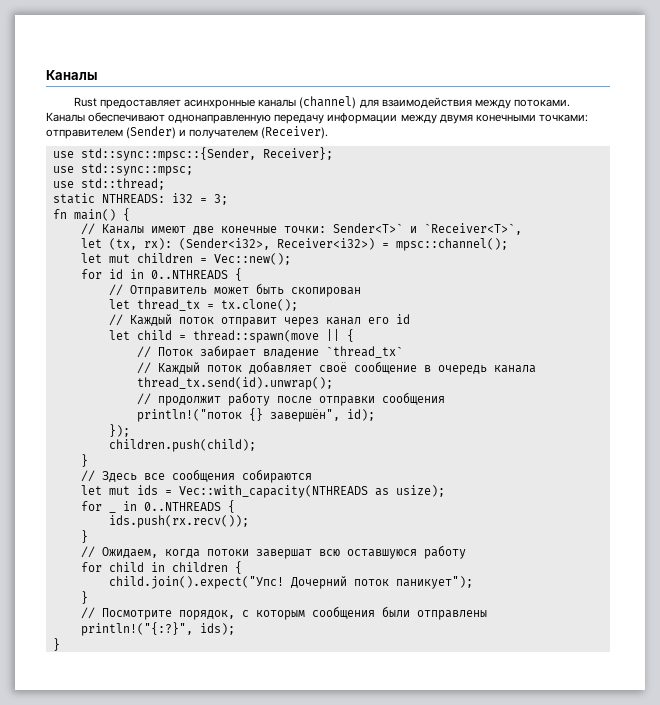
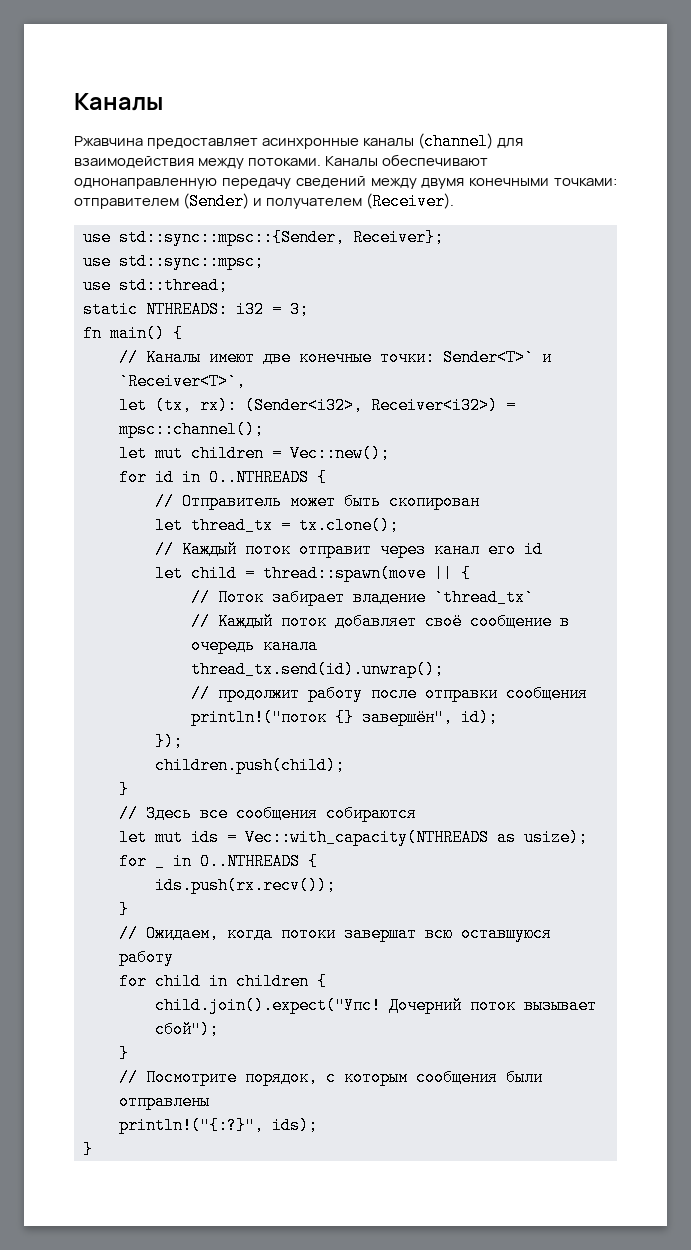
[74,97,98,107] Rust -> [74,136,143,146] Ржавчина
[327,112,398,124] информации -> [295,176,366,188] сведений
[395,576,473,589] паникует"); -> [524,998,596,1014] [155,1021,219,1038] вызывает сбой");

